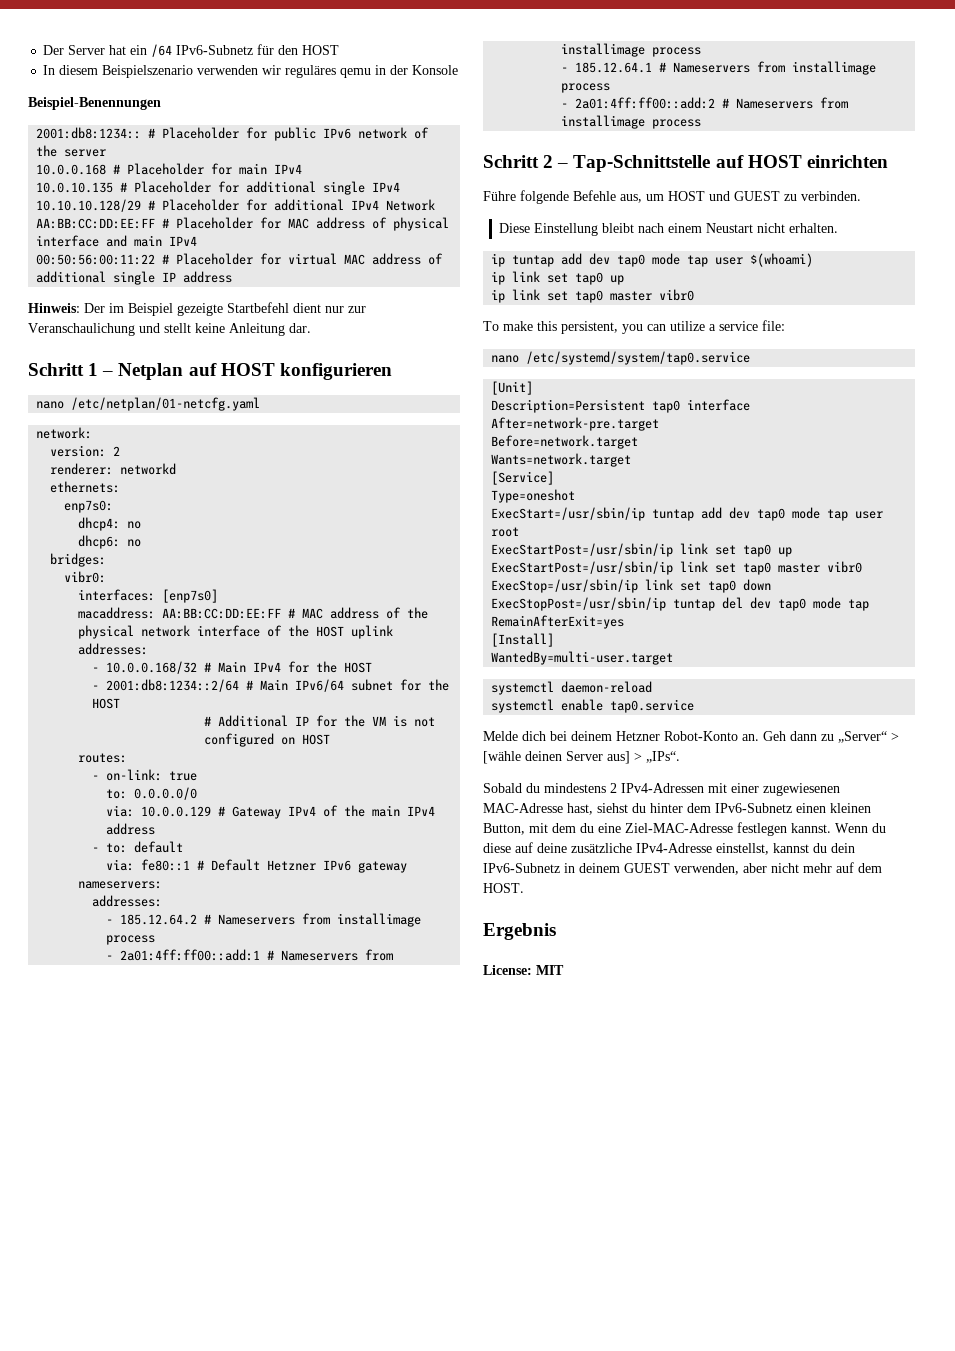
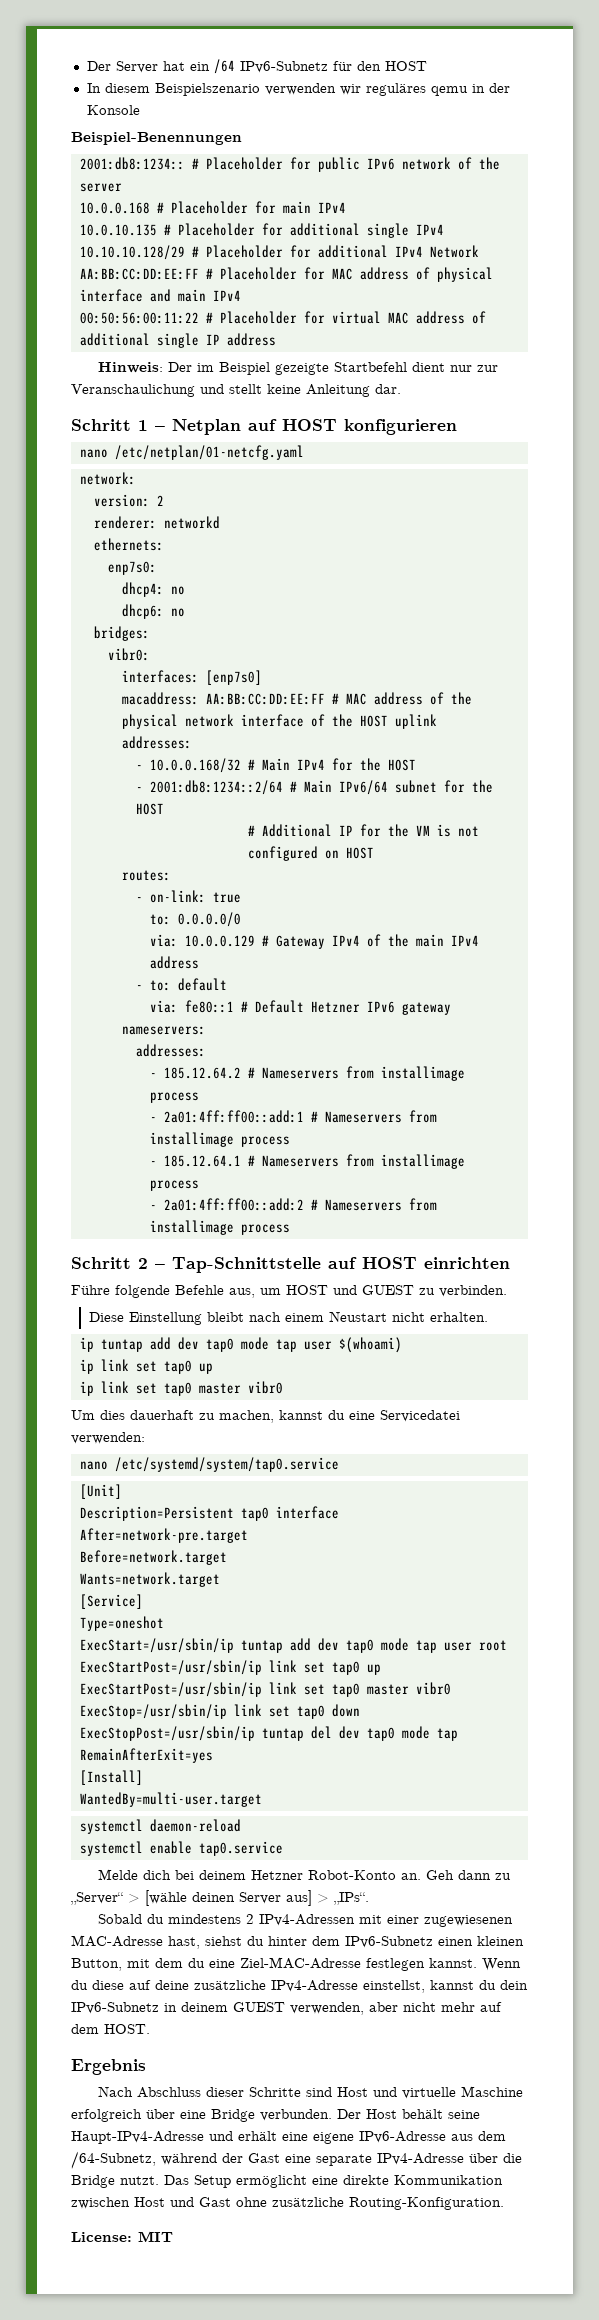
[483,320,785,334] To make this persistent, you can utilize a service file: -> [71,1410,460,1423] [71,1432,145,1444] Um dies dauerhaft zu machen, kannst du eine Servicedatei verwenden:
(556, 931) none -> [98,2086,524,2099] [71,2109,480,2122] [71,2131,506,2144] [71,2151,522,2169] [71,2175,503,2188] [71,2197,504,2210] // Nach Abschluss dieser Schritte sind Host und virtuelle Maschine erfolgreich über eine Bridge verbunden. Der Host behält seine Haupt-IPv4-Adresse und erhält eine eigene IPv6-Adresse aus dem /64-Subnetz, während der Gast eine separate IPv4-Adresse über die Bridge nutzt. Das Setup ermöglicht eine direkte Kommunikation zwischen Host und Gast ohne zusätzliche Routing-Konfiguration.

